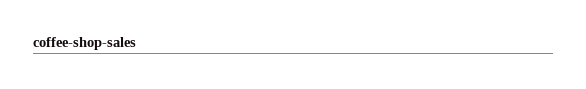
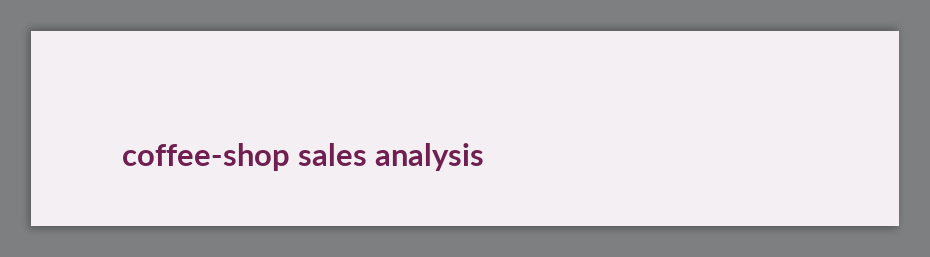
[33,37,136,50] coffee-shop-sales -> [122,143,485,171] coffee-shop sales analysis

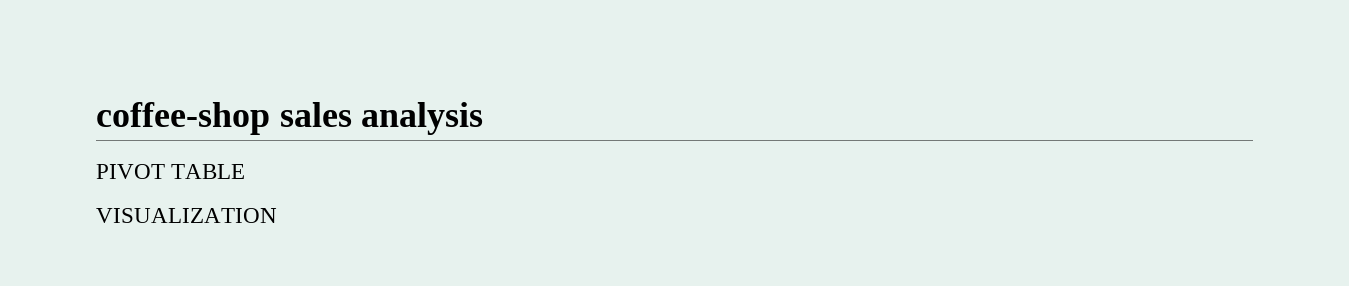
(485, 157) none -> [96,164,246,179] [96,208,277,223] // PIVOT TABLE // VISUALIZATION

